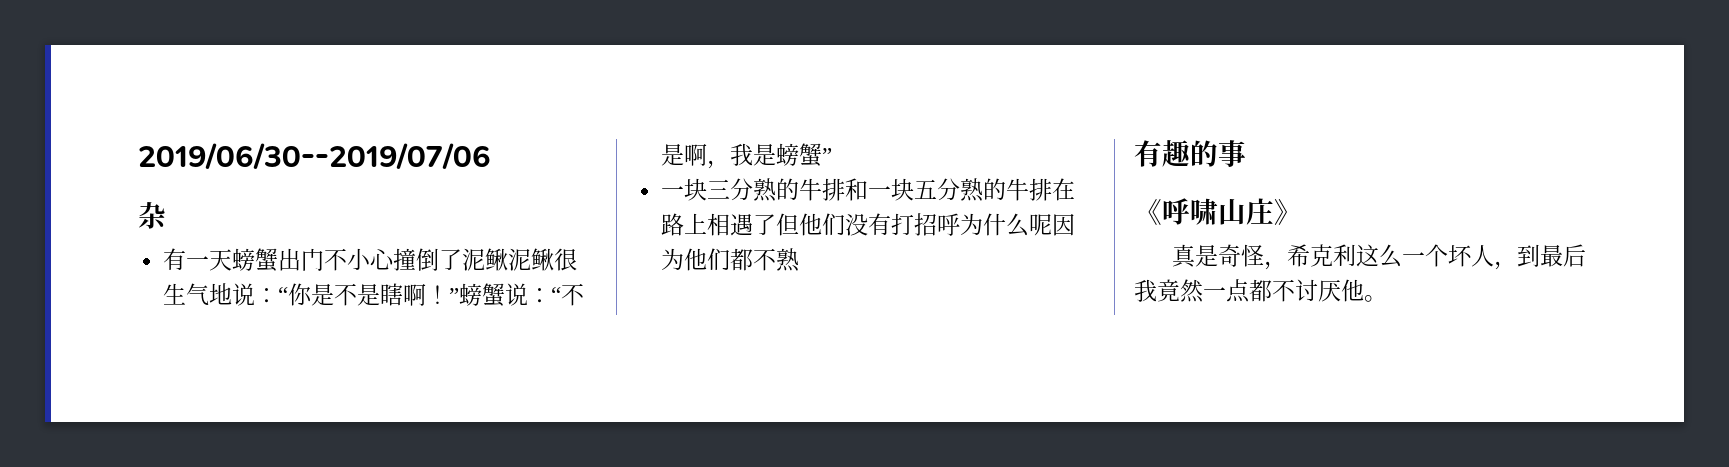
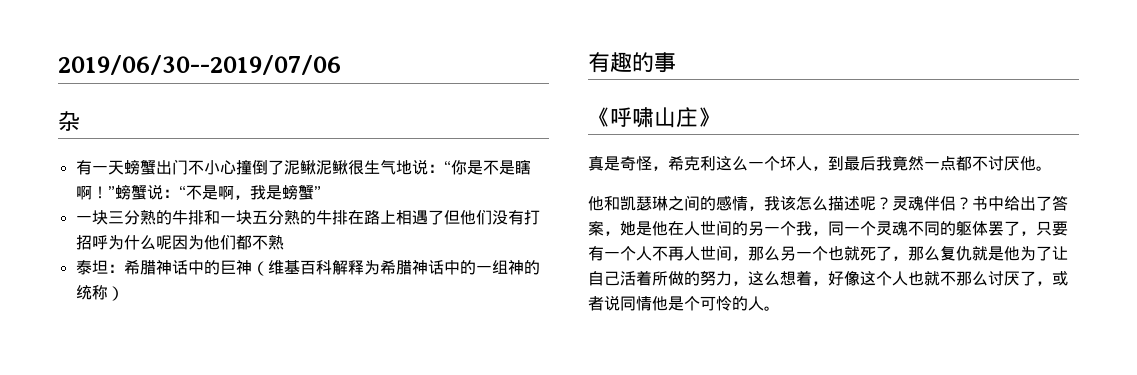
(801, 260) none -> [75,259,540,276] [75,285,124,301] // 泰坦：希腊神话中的巨神（维基百科解释为希腊神话中的一组神的统称）
(1387, 298) none -> [588,195,1068,211] [588,220,1068,236] [588,245,1068,261] [588,270,1068,286] [588,295,780,311] // 他和凯瑟琳之间的感情，我该怎么描述呢？灵魂伴侣？书中给出了答案，她是他在人世间的另一个我，同一个灵魂不同的躯体罢了，只要有一个人不再人世间，那么另一个也就死了，那么复仇就是他为了让自己活着所做的努力，这么想着，好像这个人也就不那么讨厌了，或者说同情他是个可怜的人。

